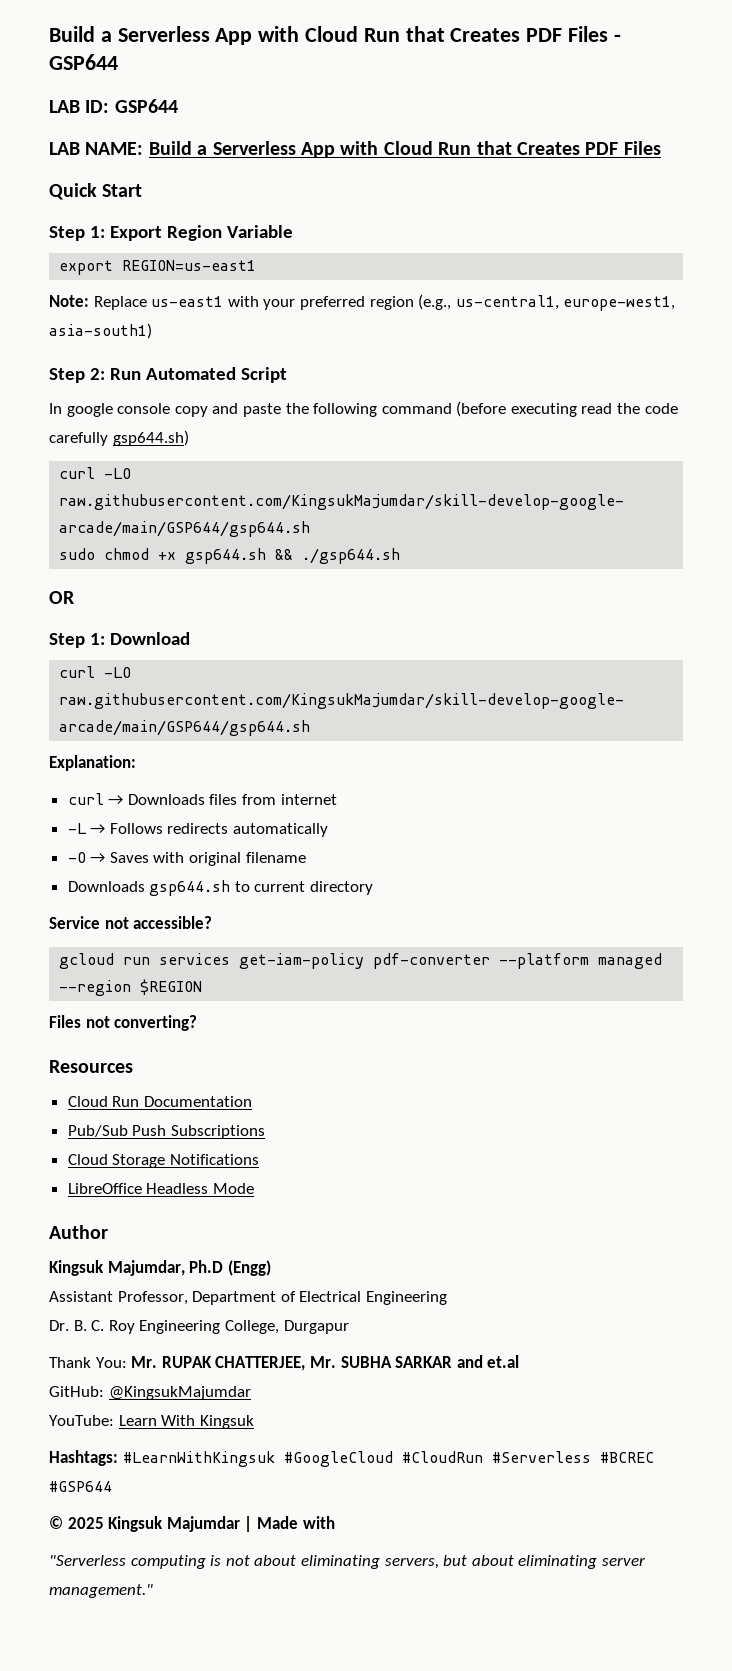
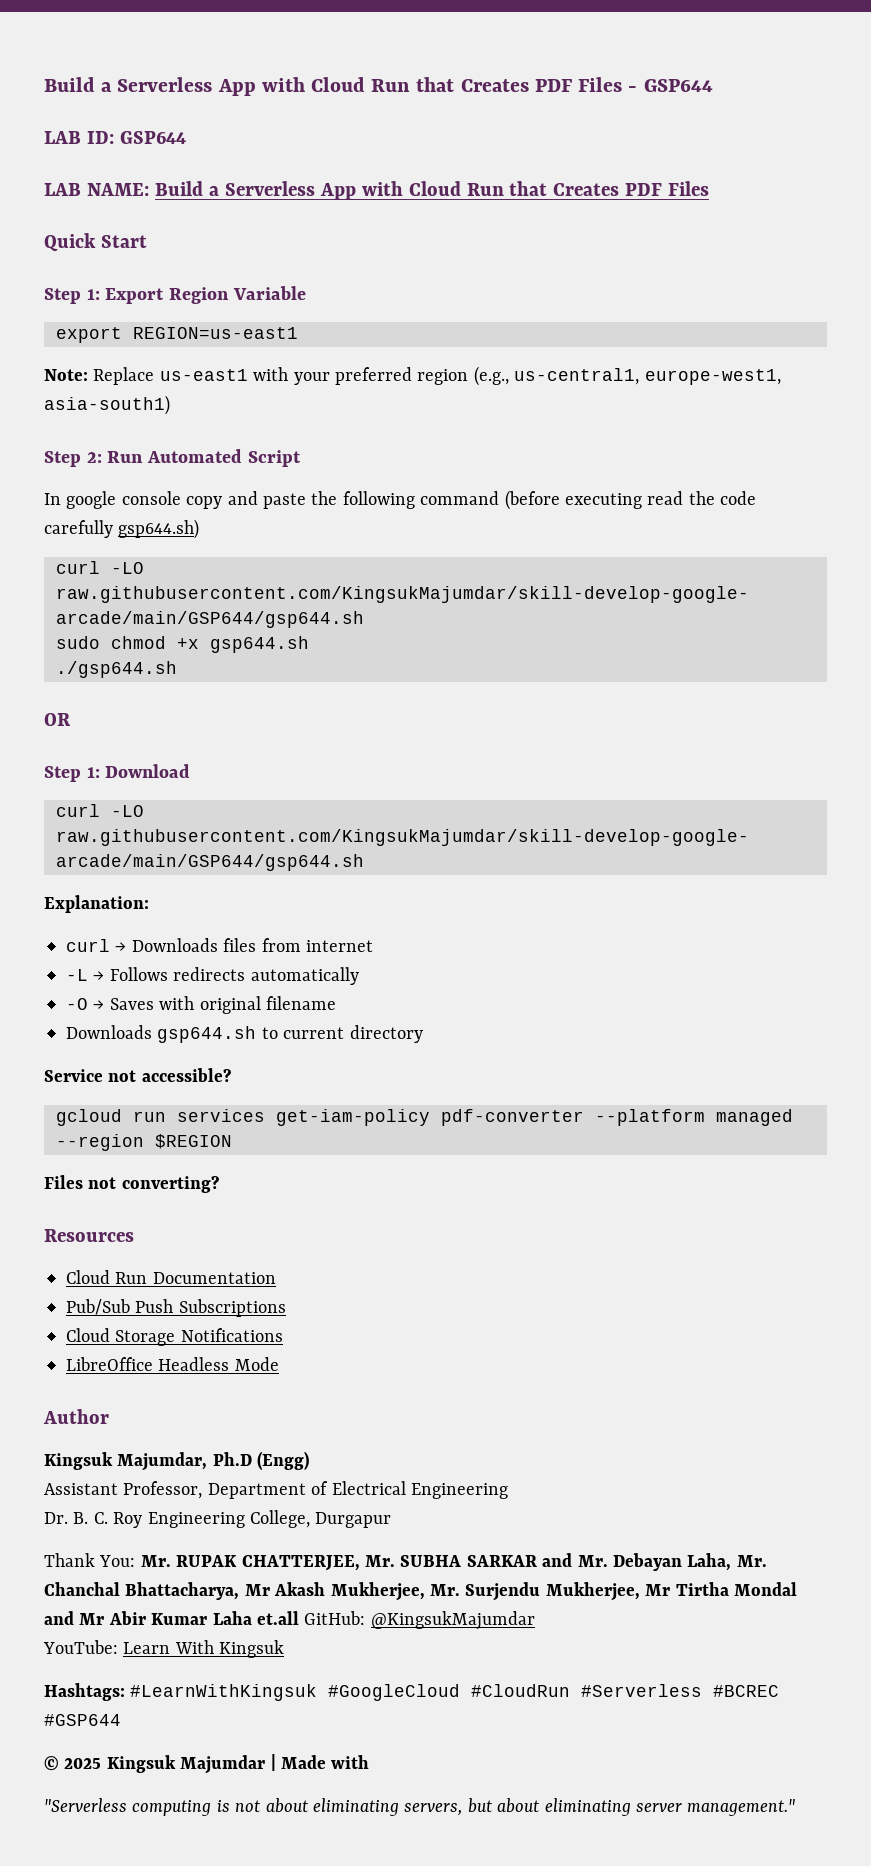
[275,549,294,560] && -> (309, 644) //
[487,1355,520,1368] et.al // -> [577,1553,767,1571] [44,1582,797,1601] [44,1611,299,1625] Mr. Debayan Laha, Mr. Chanchal Bhattacharya, Mr Akash Mukherjee, Mr. Surjendu Mukherjee, Mr Tirtha Mondal and Mr Abir Kumar Laha et.all

